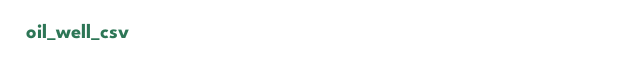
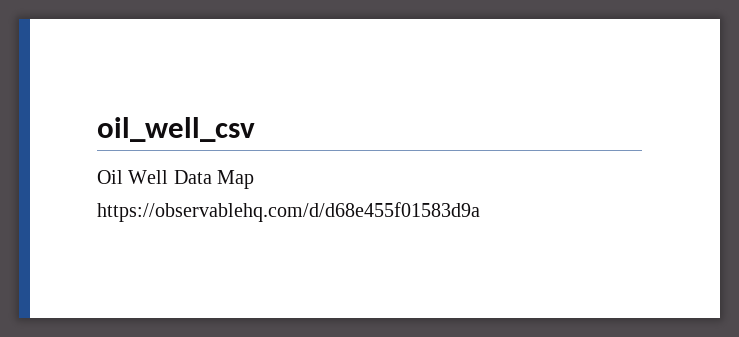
(129, 31) none -> [97,170,255,189] [97,202,480,222] // Oil Well Data Map // https://observablehq.com/d/d68e455f01583d9a

